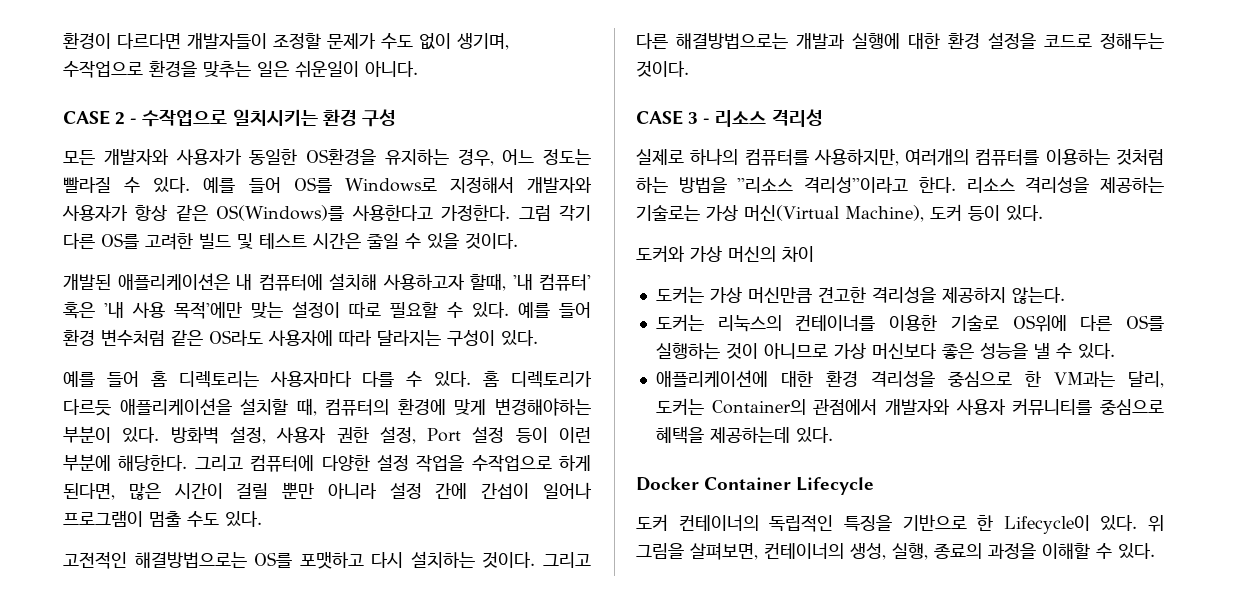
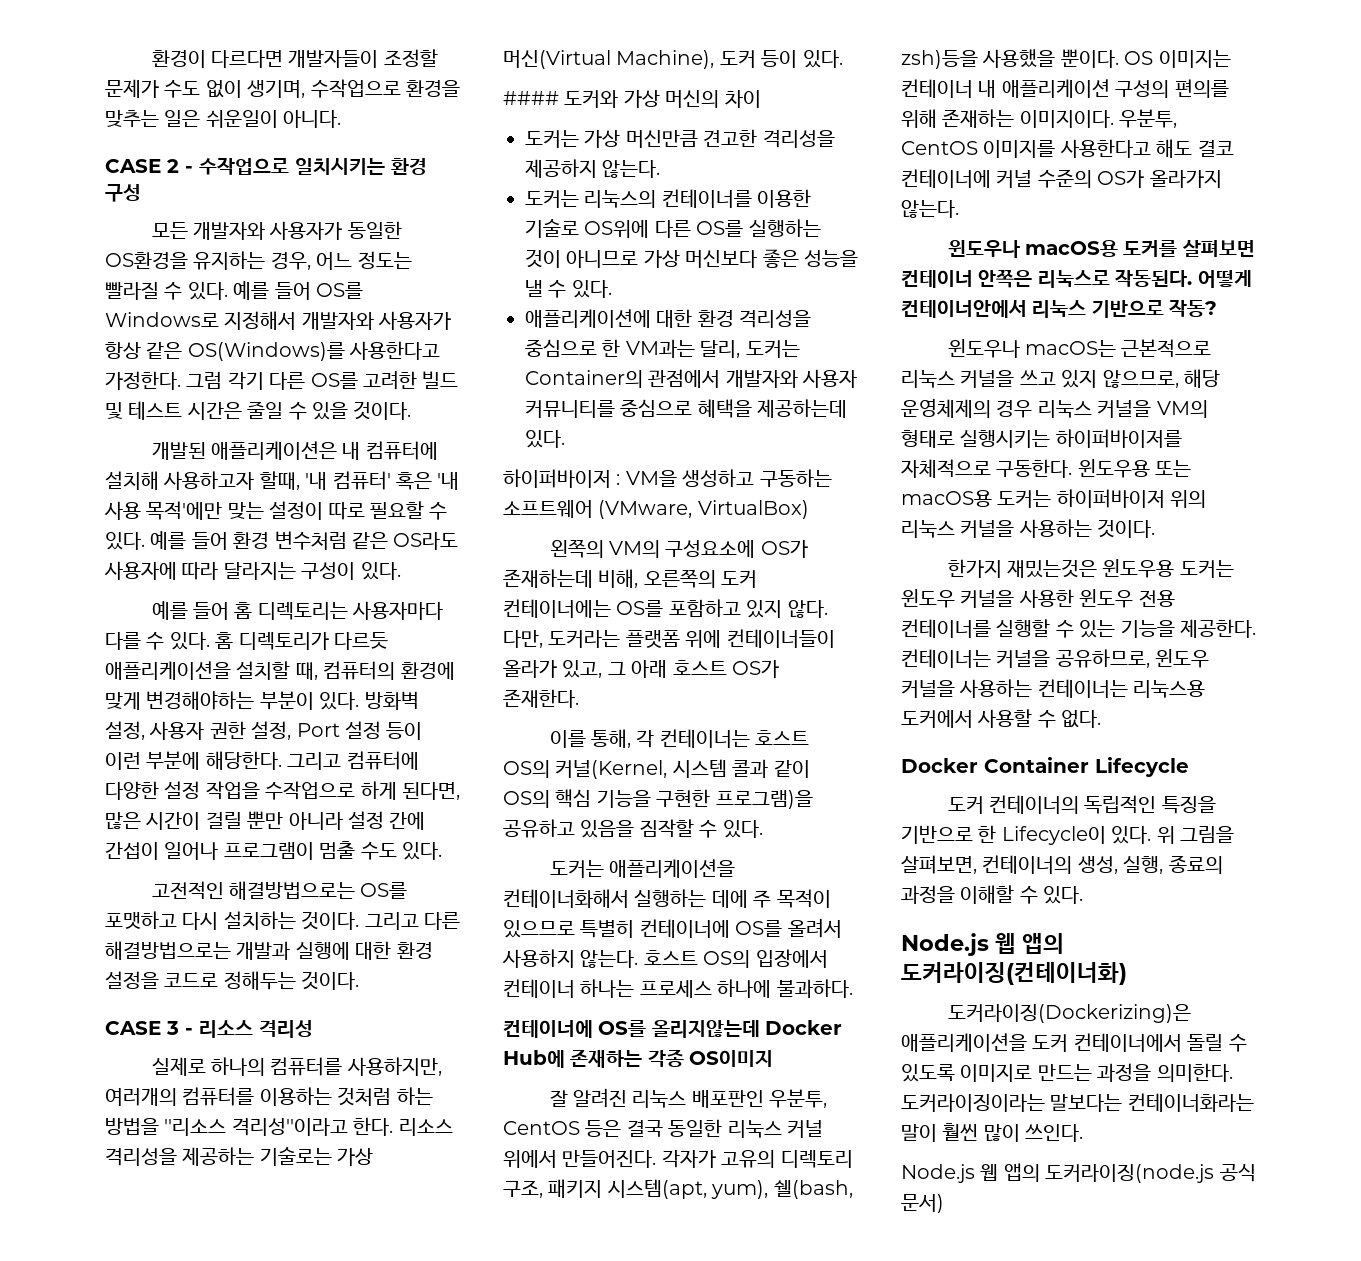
(1043, 213) none -> [503,91,559,105] ####
(833, 435) none -> [503,469,832,488] [503,500,809,519] [549,539,808,558] [503,569,758,588] [503,599,828,618] [503,629,835,648] [503,660,779,678] [503,689,579,708] [549,729,810,748] [503,759,810,779] [503,789,813,809] [503,819,763,838] [549,859,736,878] [503,889,831,908] [503,918,842,938] [502,949,828,968] [503,979,853,998] [503,1020,843,1038] [503,1049,774,1068] [549,1088,828,1108] [503,1119,823,1138] [503,1150,853,1168] [503,1179,853,1199] [901,49,1231,69] [901,79,1229,98] [901,109,1178,128] [901,139,1234,158] [901,169,1222,188] [901,200,959,218] [947,240,1255,258] [901,269,1252,288] [901,299,1218,318] [947,339,1212,358] [901,369,1220,388] [901,398,1208,418] [901,429,1182,448] [901,459,1192,478] [901,489,1207,508] [901,519,1156,538] [947,559,1234,578] [901,589,1175,608] [901,619,1256,638] [901,649,1210,668] [901,679,1206,698] [901,709,1102,728] // 하이퍼바이저 : VM을 생성하고 구동하는 소프트웨어 (VMware, VirtualBox) // 왼쪽의 VM의 구성요소에 OS가 존재하는데 비해, 오른쪽의 도커 컨테이너에는 OS를 포함하고 있지 않다. 다만, 도커라는 플랫폼 위에 컨테이너들이 올라가 있고, 그 아래 호스트 OS가 존재한다. // 이를 통해, 각 컨테이너는 호스트 OS의 커널(Kernel, 시스템 콜과 같이 OS의 핵심 기능을 구현한 프로그램)을 공유하고 있음을 짐작할 수 있다. // 도커는 애플리케이션을 컨테이너화해서 실행하는 데에 주 목적이 있으므로 특별히 컨테이너에 OS를 올려서 사용하지 않는다. 호스트 OS의 입장에서 컨테이너 하나는 프로세스 하나에 불과하다. // 컨테이너에 OS를 올리지않는데 Docker Hub에 존재하는 각종 OS이미지 // 잘 알려진 리눅스 배포판인 우분투, CentOS 등은 결국 동일한 리눅스 커널 위에서 만들어진다. 각자가 고유의 디렉토리 구조, 패키지 시스템(apt, yum), 쉘(bash, zsh)등을 사용했을 뿐이다. OS 이미지는 컨테이너 내 애플리케이션 구성의 편의를 위해 존재하는 이미지이다. 우분투, CentOS 이미지를 사용한다고 해도 결코 컨테이너에 커널 수준의 OS가 올라가지 않는다. // 윈도우나 macOS용 도커를 살펴보면 컨테이너 안쪽은 리눅스로 작동된다. 어떻게 컨테이너안에서 리눅스 기반으로 작동? // 윈도우나 macOS는 근본적으로 리눅스 커널을 쓰고 있지 않으므로, 해당 운영체제의 경우 리눅스 커널을 VM의 형태로 실행시키는 하이퍼바이저를 자체적으로 구동한다. 윈도우용 또는 macOS용 도커는 하이퍼바이저 위의 리눅스 커널을 사용하는 것이다. // 한가지 재밌는것은 윈도우용 도커는 윈도우 커널을 사용한 윈도우 전용 컨테이너를 실행할 수 있는 기능을 제공한다. 컨테이너는 커널을 공유하므로, 윈도우 커널을 사용하는 컨테이너는 리눅스용 도커에서 사용할 수 없다.
(1155, 551) none -> [901,933,1065,956] [901,962,1127,985] [947,1004,1191,1023] [901,1033,1247,1052] [901,1063,1233,1082] [901,1093,1254,1112] [901,1123,1084,1142] [901,1163,1256,1183] [901,1194,944,1213] // Node.js 웹 앱의 도커라이징(컨테이너화) // 도커라이징(Dockerizing)은 애플리케이션을 도커 컨테이너에서 돌릴 수 있도록 이미지로 만드는 과정을 의미한다. 도커라이징이라는 말보다는 컨테이너화라는 말이 훨씬 많이 쓰인다. // Node.js 웹 앱의 도커라이징(node.js 공식 문서)

